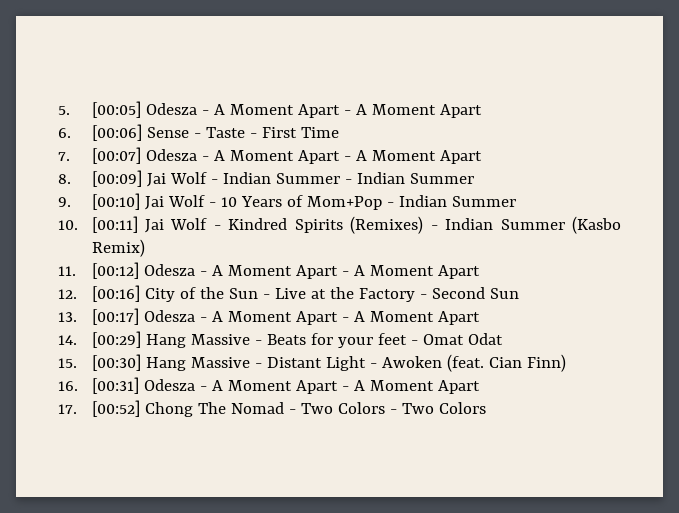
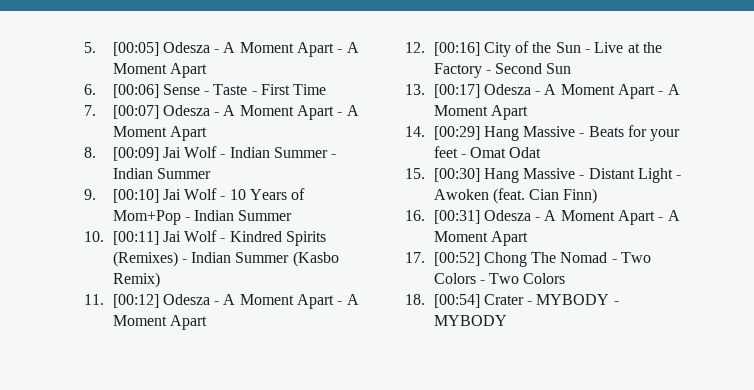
(486, 408) none -> [405,294,619,308] [433,315,507,326] // 18. [00:54] Crater - MYBODY - MYBODY

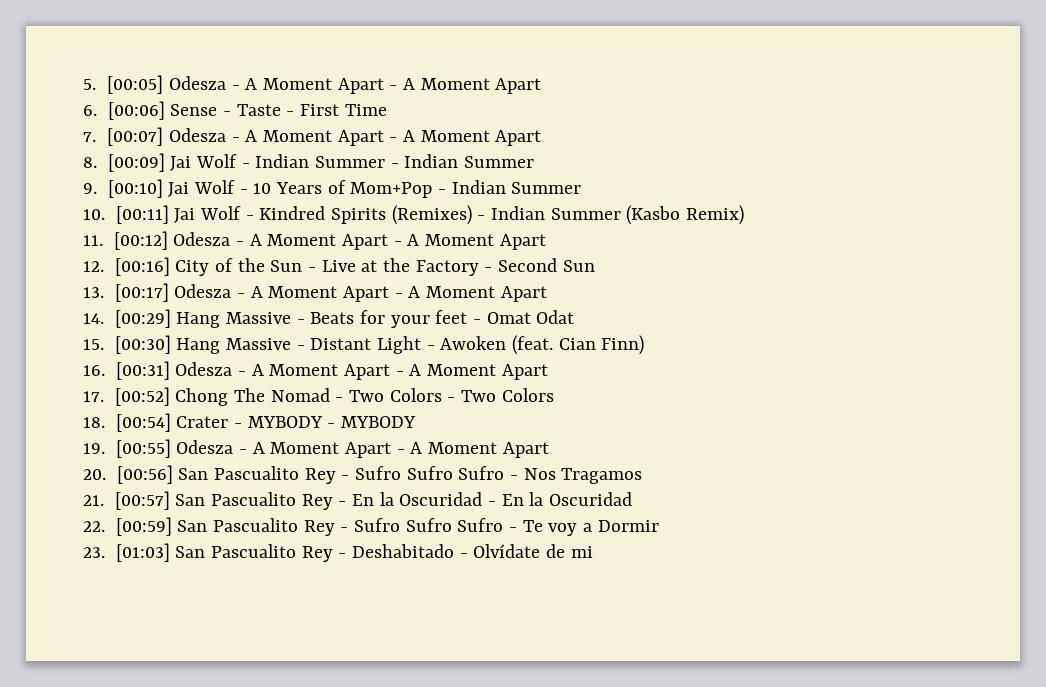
(507, 320) none -> [83,439,549,458] [83,465,643,484] [83,491,632,510] [83,517,659,536] [83,543,593,562] // 19. [00:55] Odesza - A Moment Apart - A Moment Apart // 20. [00:56] San Pascualito Rey - Sufro Sufro Sufro - Nos Tragamos // 21. [00:57] San Pascualito Rey - En la Oscuridad - En la Oscuridad // 22. [00:59] San Pascualito Rey - Sufro Sufro Sufro - Te voy a Dormir // 23. [01:03] San Pascualito Rey - Deshabitado - Olvídate de mi

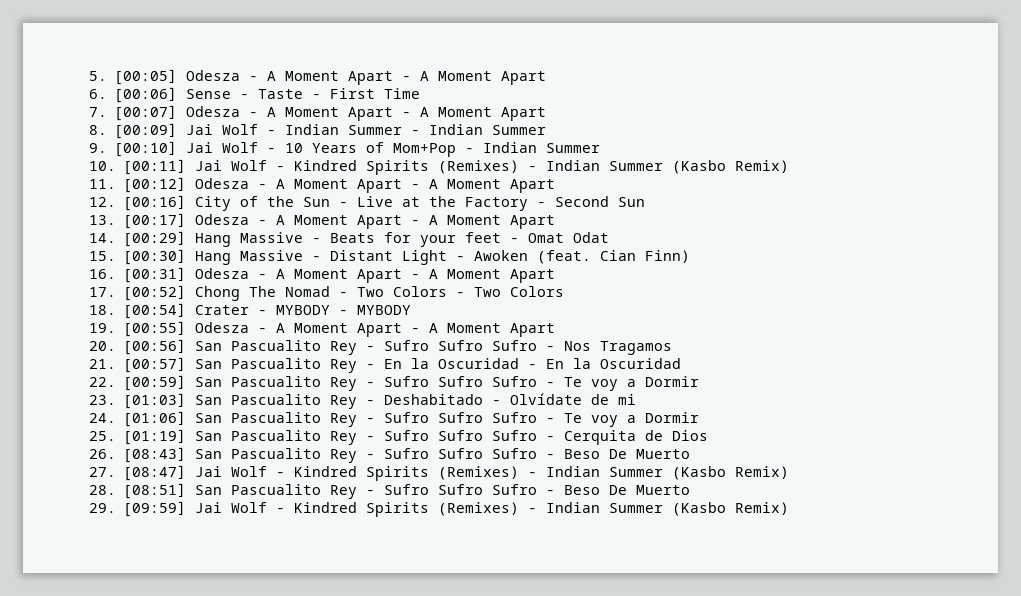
(593, 552) none -> [89,411,700,427] [89,429,709,445] [89,447,691,463] [89,465,790,481] [89,483,691,499] [89,501,790,517] // 24. [01:06] San Pascualito Rey - Sufro Sufro Sufro - Te voy a Dormir // 25. [01:19] San Pascualito Rey - Sufro Sufro Sufro - Cerquita de Dios // 26. [08:43] San Pascualito Rey - Sufro Sufro Sufro - Beso De Muerto // 27. [08:47] Jai Wolf - Kindred Spirits (Remixes) - Indian Summer (Kasbo Remix) // 28. [08:51] San Pascualito Rey - Sufro Sufro Sufro - Beso De Muerto // 29. [09:59] Jai Wolf - Kindred Spirits (Remixes) - Indian Summer (Kasbo Remix)

